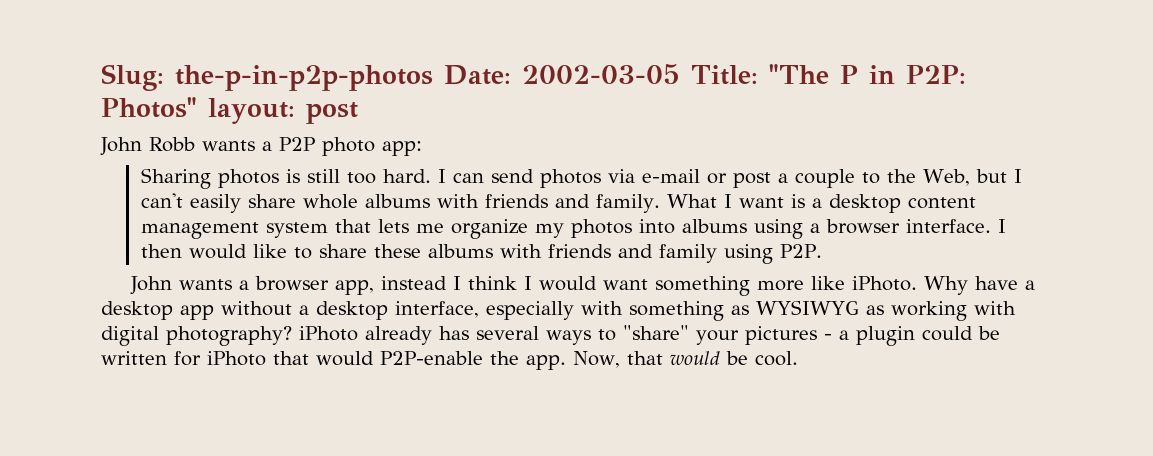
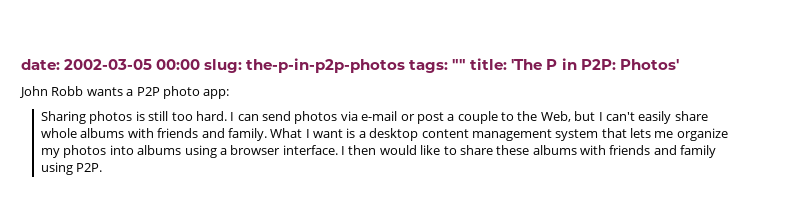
[101,64,966,91] [101,97,358,124] Slug: the-p-in-p2p-photos Date: 2002-03-05 Title: "The P in P2P: Photos" layout: post -> [21,58,679,73] date: 2002-03-05 00:00 slug: the-p-in-p2p-photos tags: "" title: 'The P in P2P: Photos'
[130,276,1036,296] [101,300,1016,321] [101,325,1000,346] [101,351,798,370] // John wants a browser app, instead I think I would want something more like iPhoto. Why have a desktop app without a desktop interface, especially with something as WYSIWYG as working with digital photography? iPhoto already has several ways to "share" your pictures - a plugin could be written for iPhoto that would P2P-enable the app. Now, that would be cool. -> (103, 167) none

